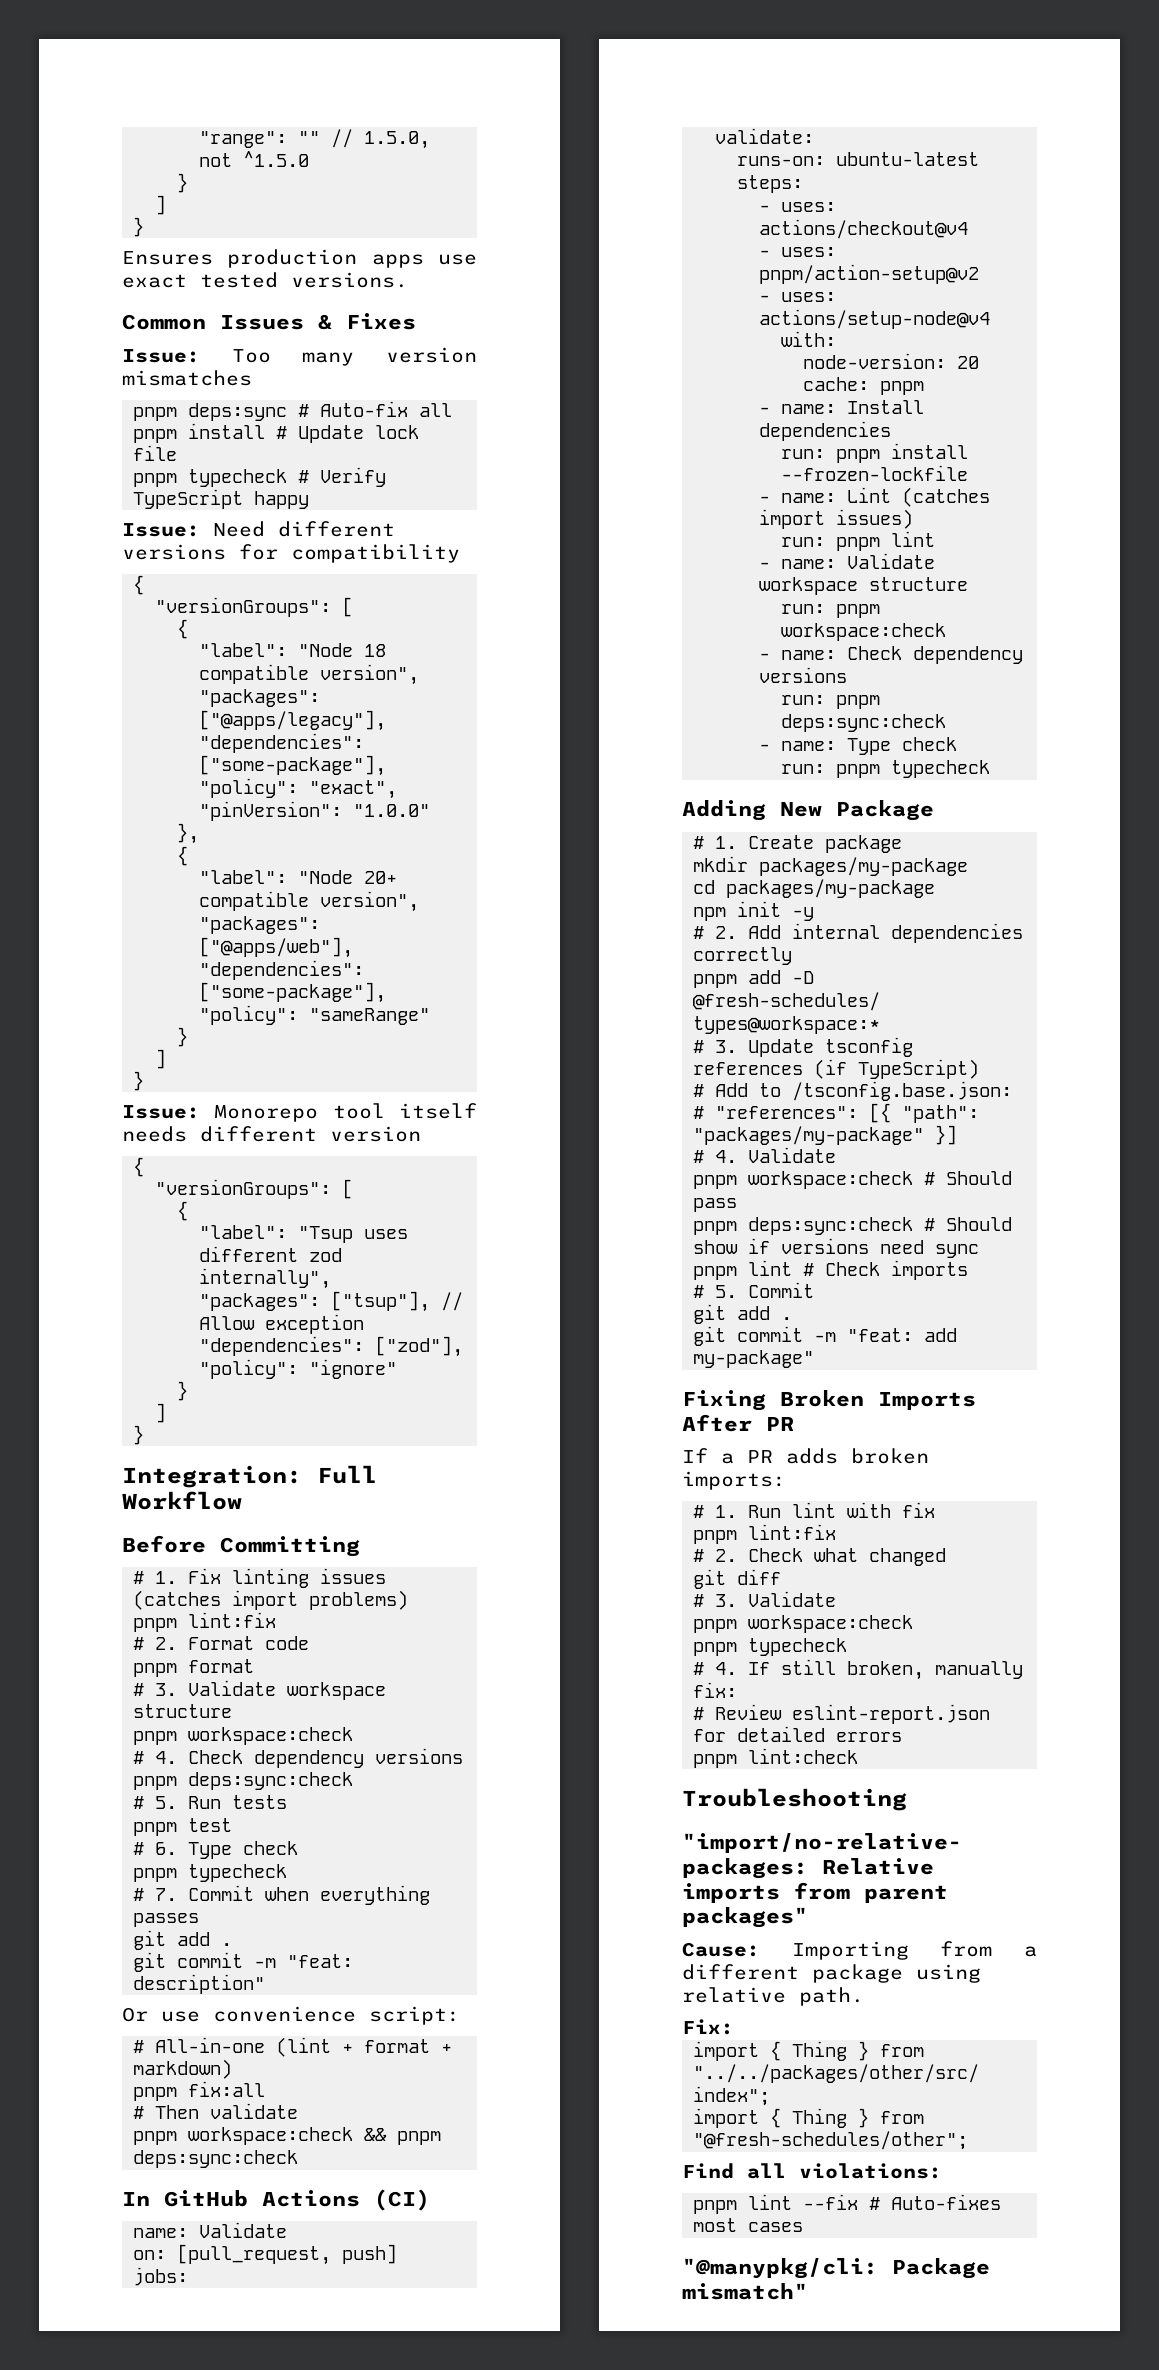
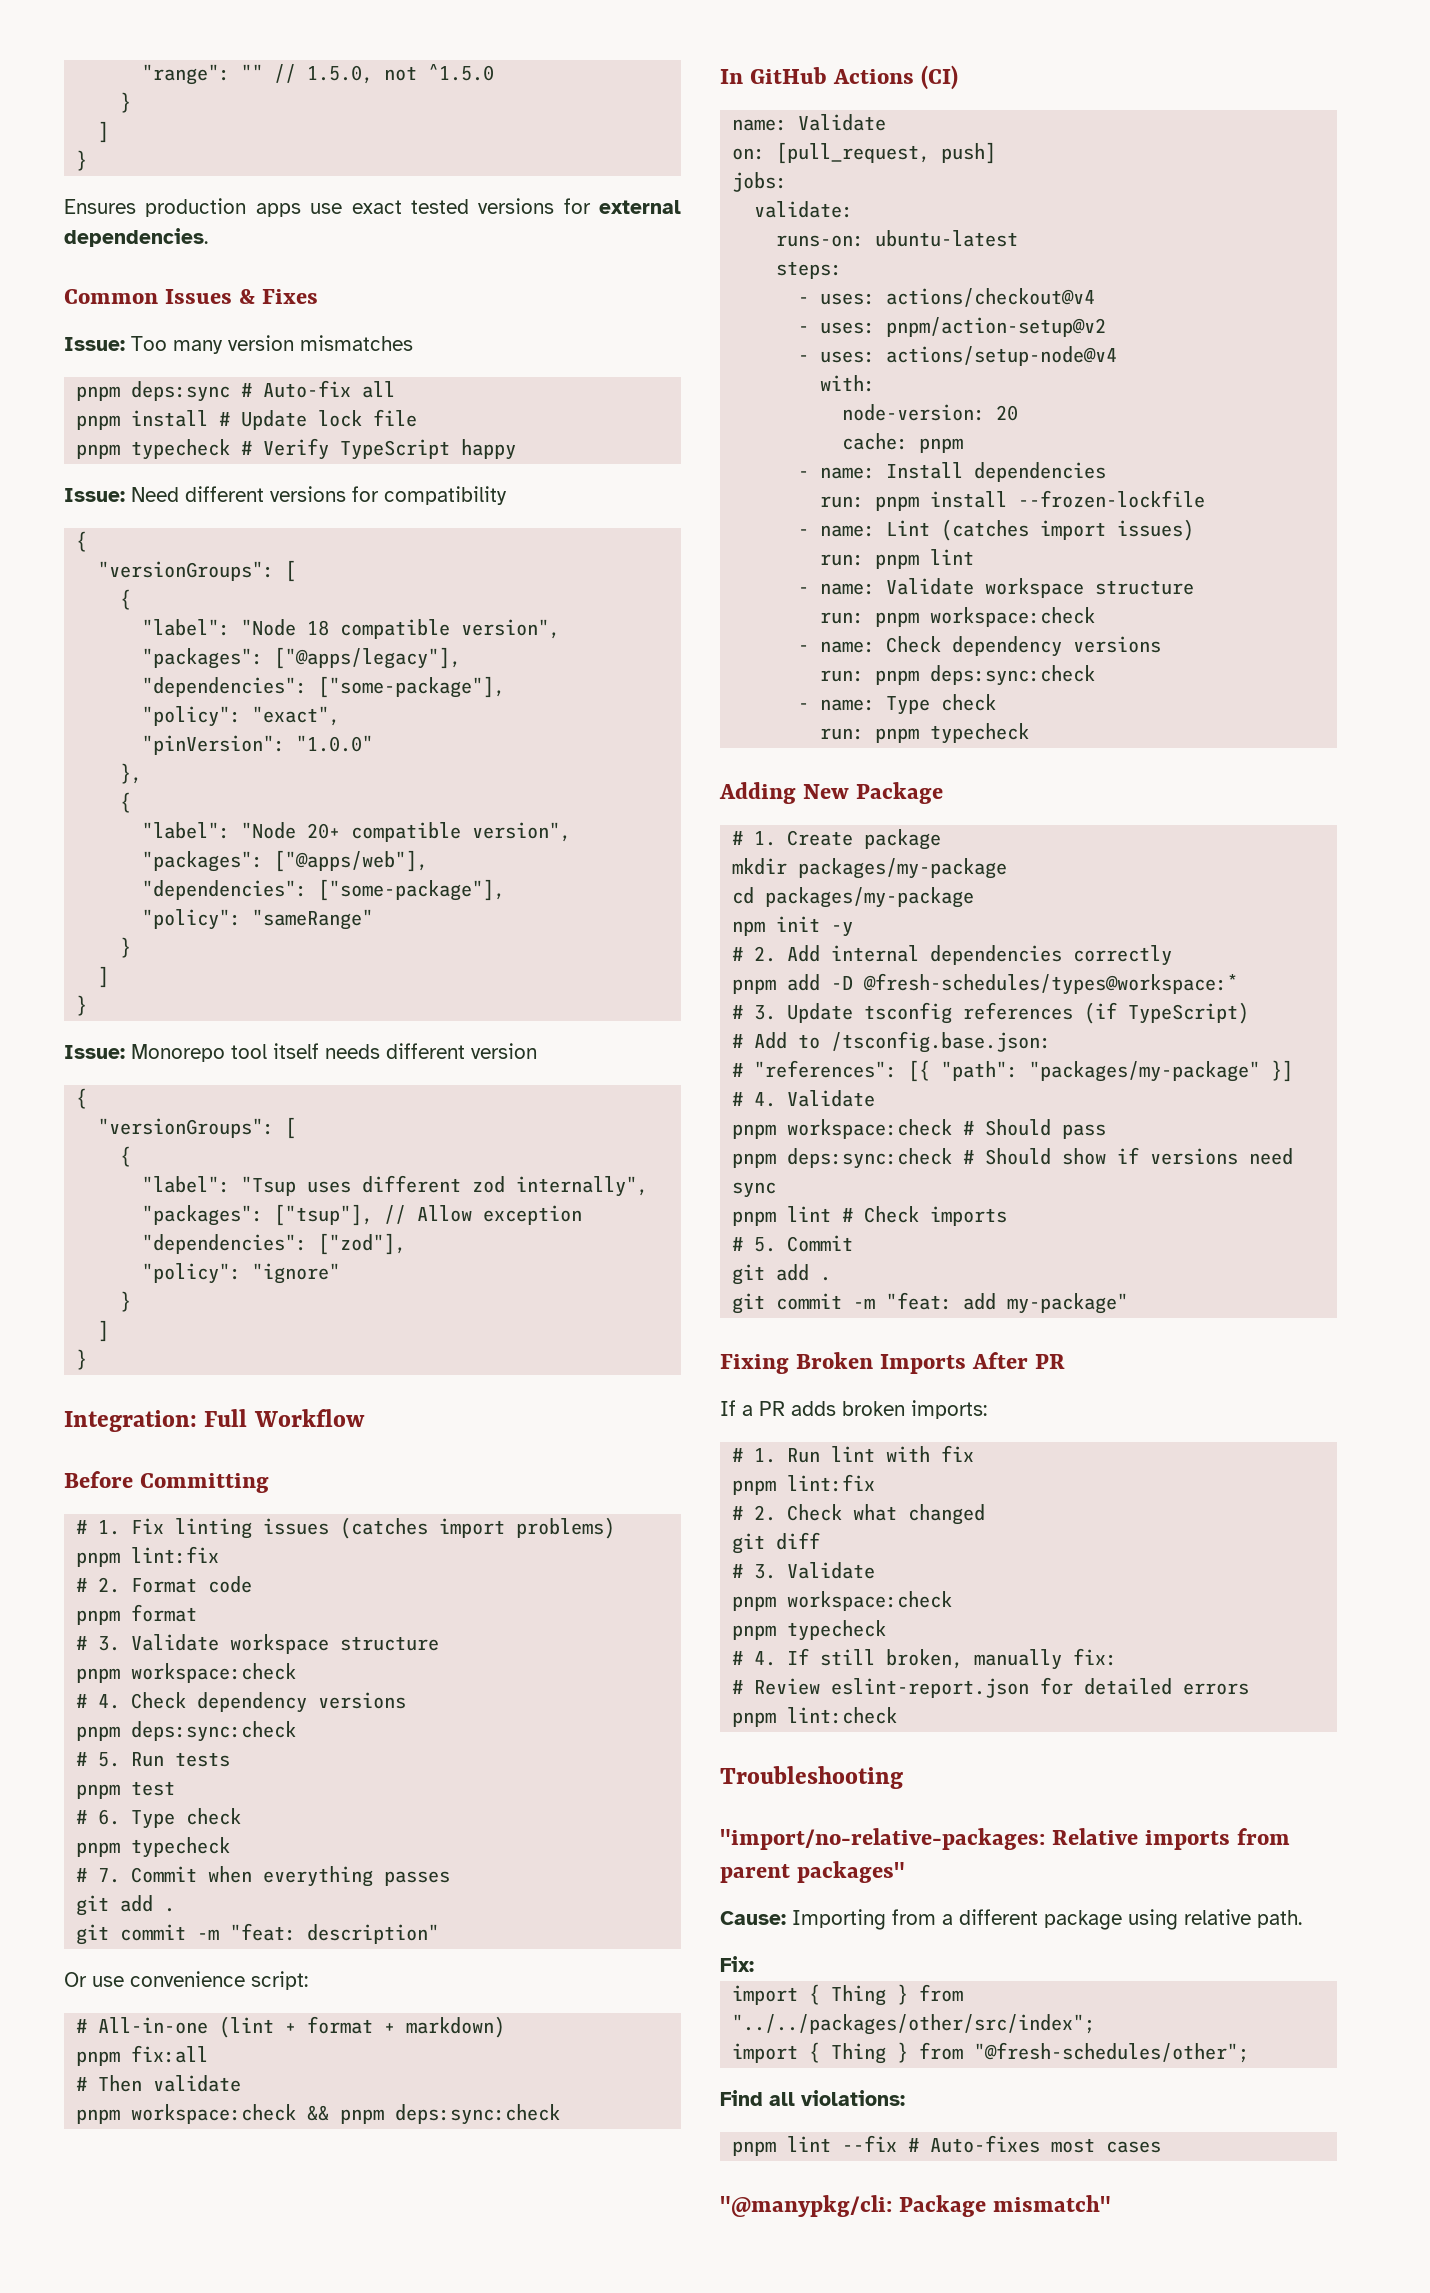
[291,272,408,288] versions. -> [478,198,681,214] [64,228,208,247] versions for external dependencies.

